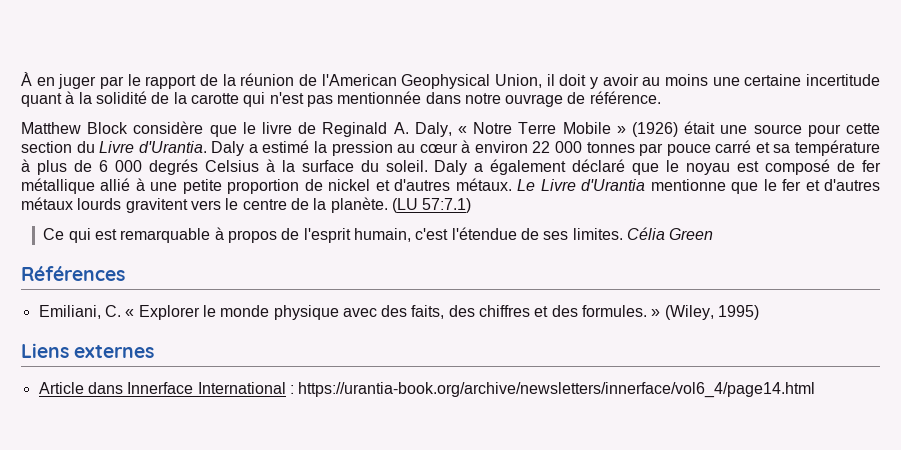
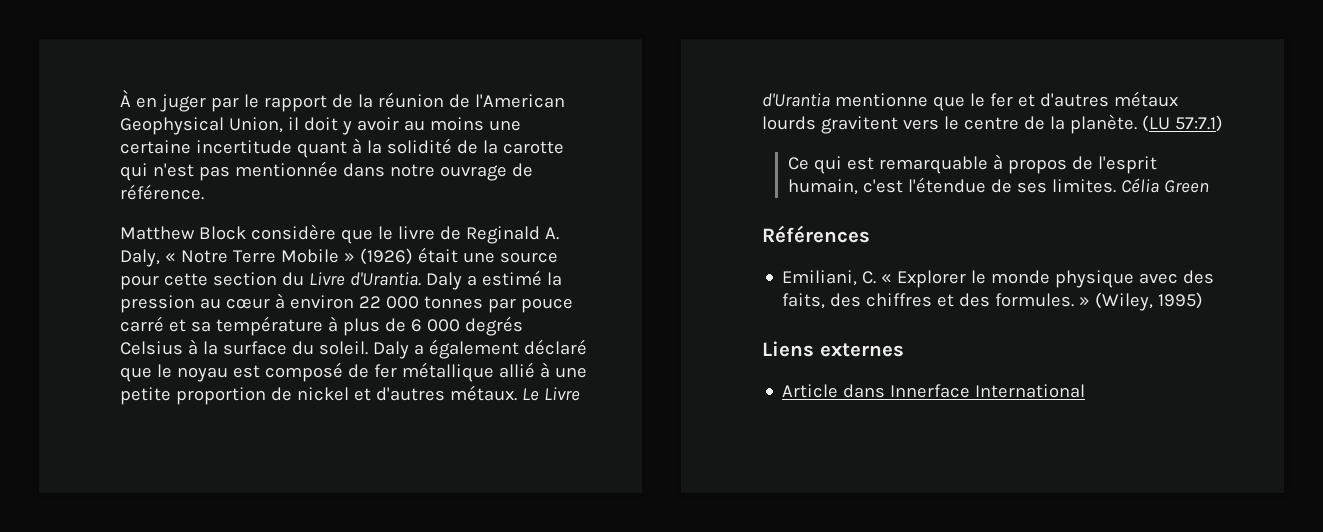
[289,382,816,398] : https://urantia-book.org/archive/newsletters/innerface/vol6_4/page14.html -> (1086, 391) none

